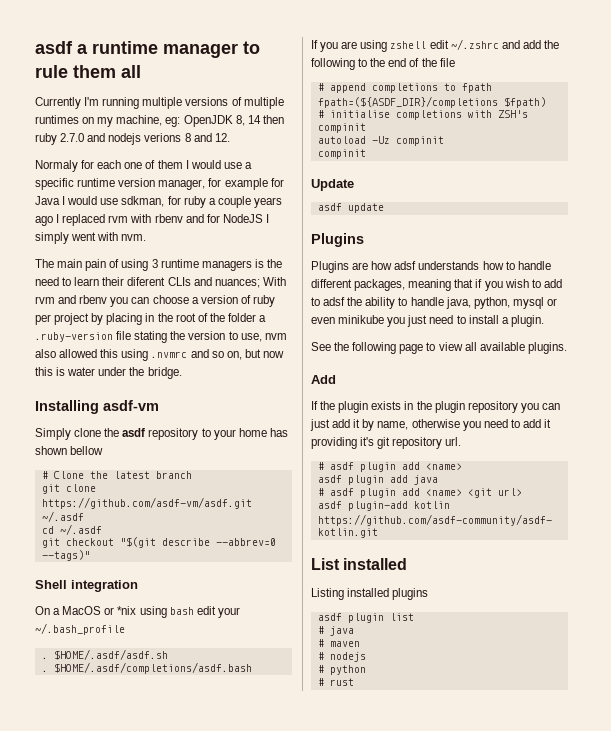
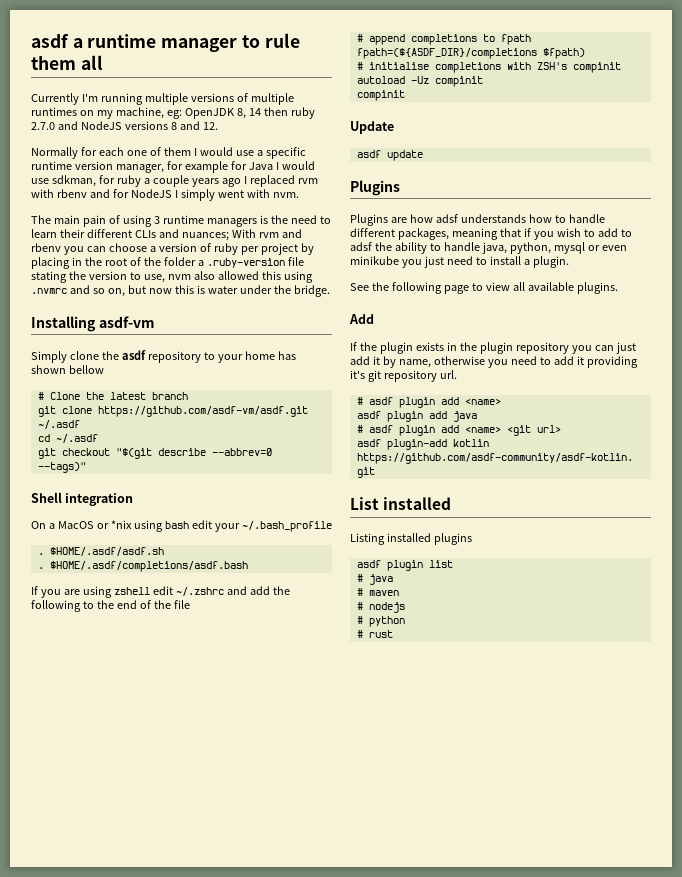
[108,133,182,145] nodejs verions -> [80,121,168,130] NodeJS versions
[35,160,78,172] Normaly -> [31,147,78,159] Normally
[127,277,166,286] diferent -> [86,229,132,238] different

